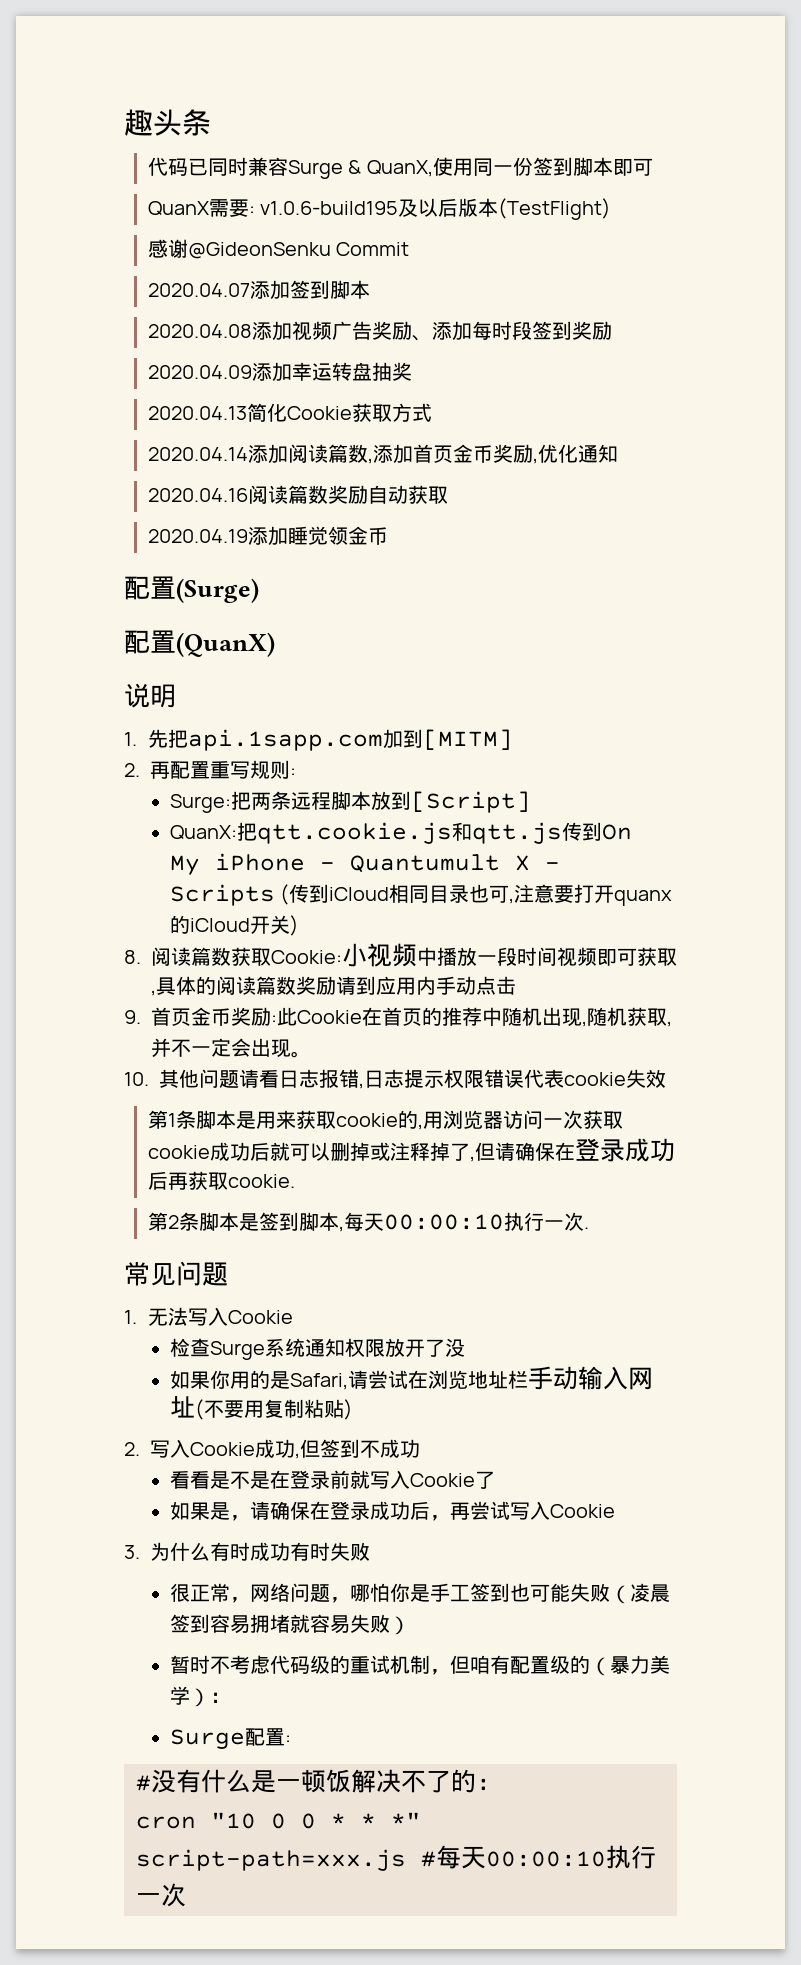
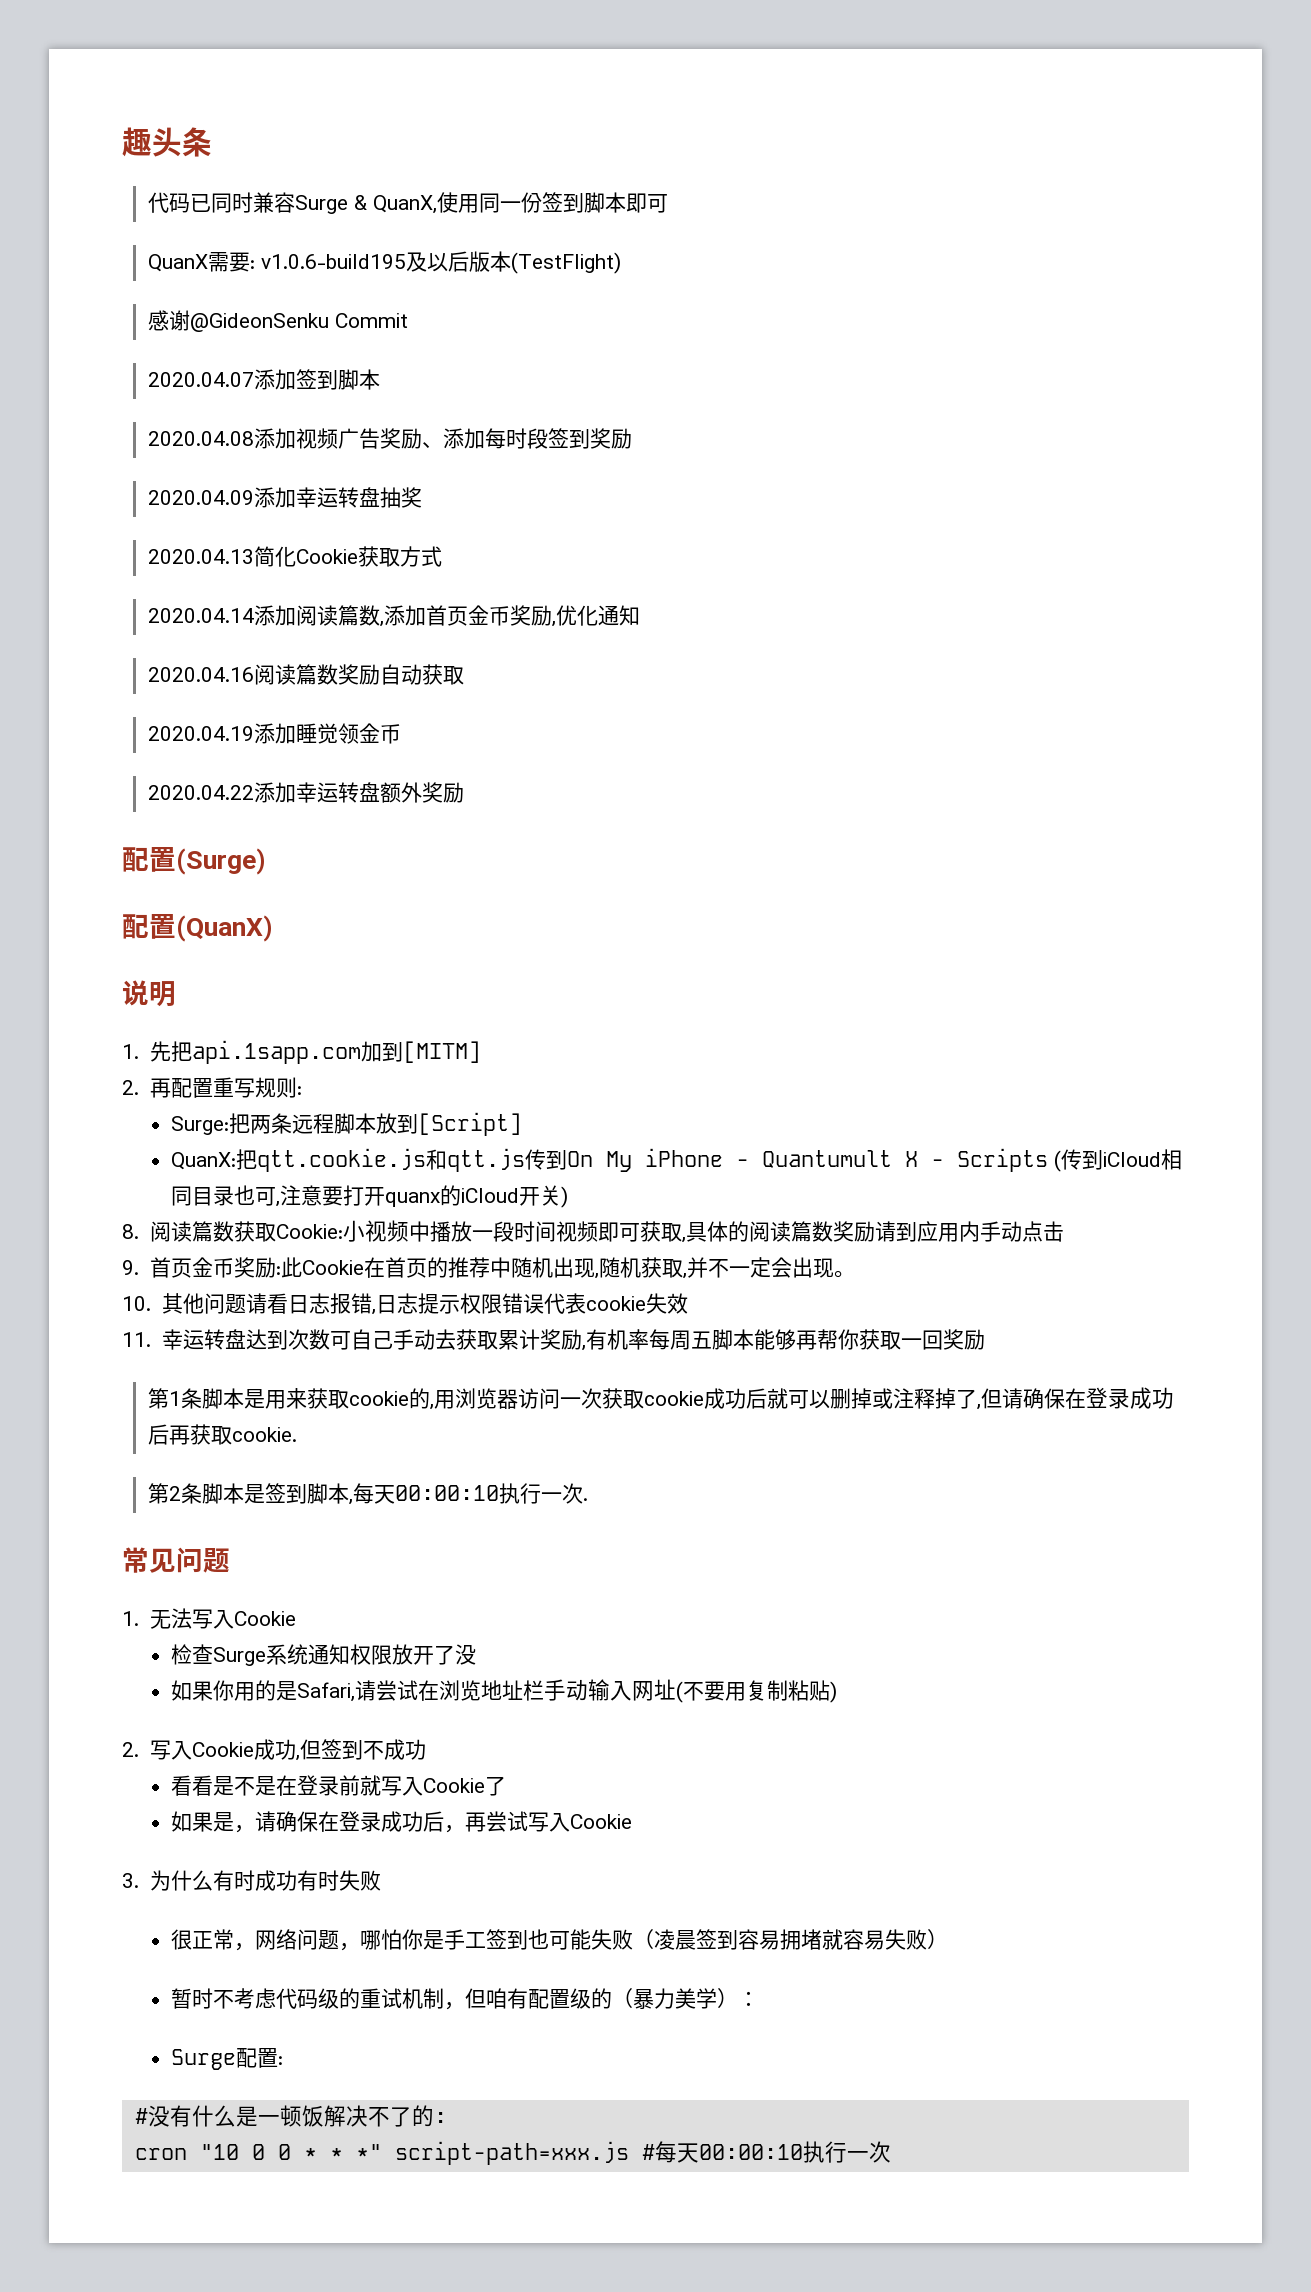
(389, 536) none -> [147,782,464,803] // 2020.04.22添加幸运转盘额外奖励
(666, 1078) none -> [122,1329,985,1351] // 11.幸运转盘达到次数可自己手动去获取累计奖励,有机率每周五脚本能够再帮你获取一回奖励

